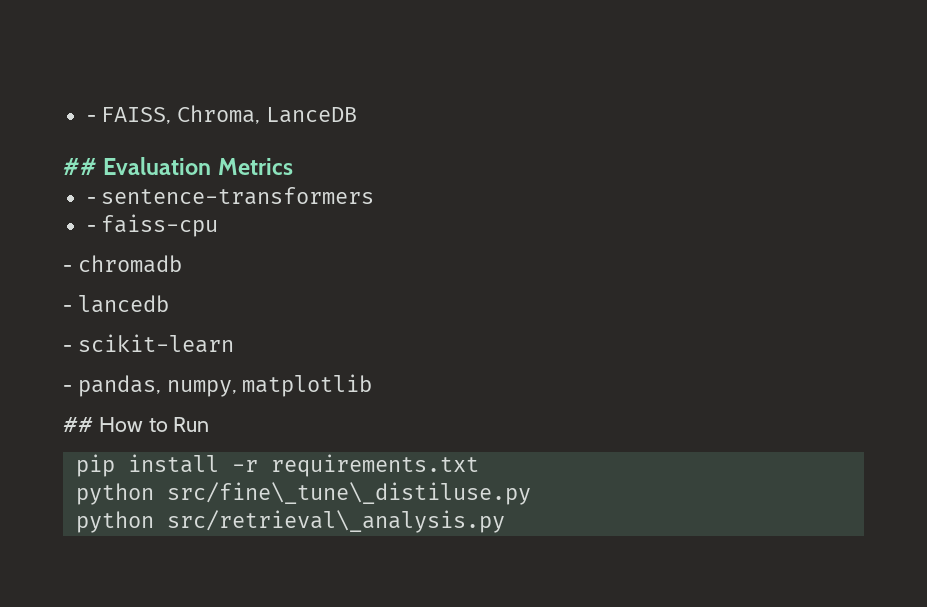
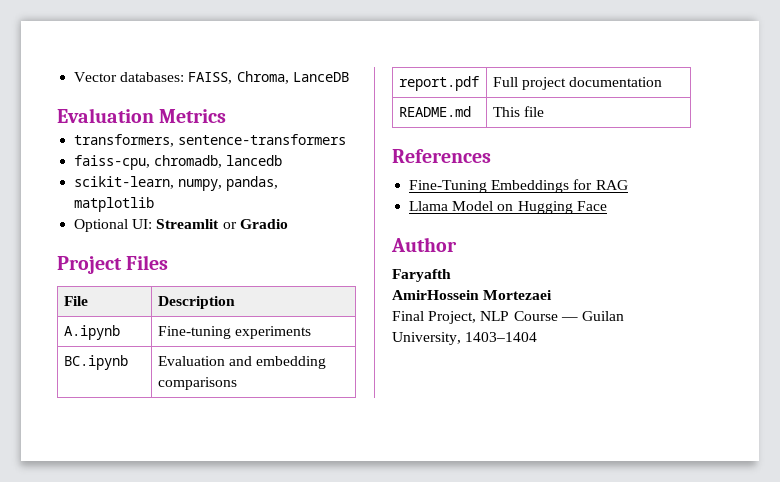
[86,115,96,122] - -> [74,72,185,82] Vector databases:
[63,158,97,175] ## -> (349, 77) none
[86,197,96,204] - -> [74,134,175,147] transformers,
[86,214,219,237] [63,255,182,273] [63,295,169,313] [63,334,234,353] [63,374,373,397] [63,417,210,432] [75,454,479,477] [75,482,531,505] [75,510,505,533] - faiss-cpu // - chromadb // - lancedb // - scikit-learn // - pandas, numpy, matplotlib // ## How to Run // pip install -r requirements.txt // python src/fine\_tune\_distiluse.py // python src/retrieval\_analysis.py -> [74,155,283,170] [74,176,279,191] [74,197,155,212] [74,219,288,232] [57,255,169,274] [63,296,88,306] [157,296,235,309] [63,325,120,340] [157,326,312,339] [63,355,128,370] [157,356,327,369] [157,377,237,390] [398,76,479,91] [492,77,663,90] [398,106,471,117] [492,106,545,117] [392,149,491,163] [409,179,628,193] [409,201,607,214] [391,237,457,252] [392,269,451,282] [392,290,553,300] [392,311,624,324] [392,332,538,345] faiss-cpu, chromadb, lancedb // scikit-learn, numpy, pandas, matplotlib // Optional UI: Streamlit or Gradio // Project Files // File | Description // A.ipynb | Fine-tuning experiments // BC.ipynb | Evaluation and embedding comparisons // report.pdf | Full project documentation // README.md | This file // References // Fine-Tuning Embeddings for RAG // Llama Model on Hugging Face // Author // Faryafth // AmirHossein Mortezaei // Final Project, NLP Course — Guilan University, 1403–1404

